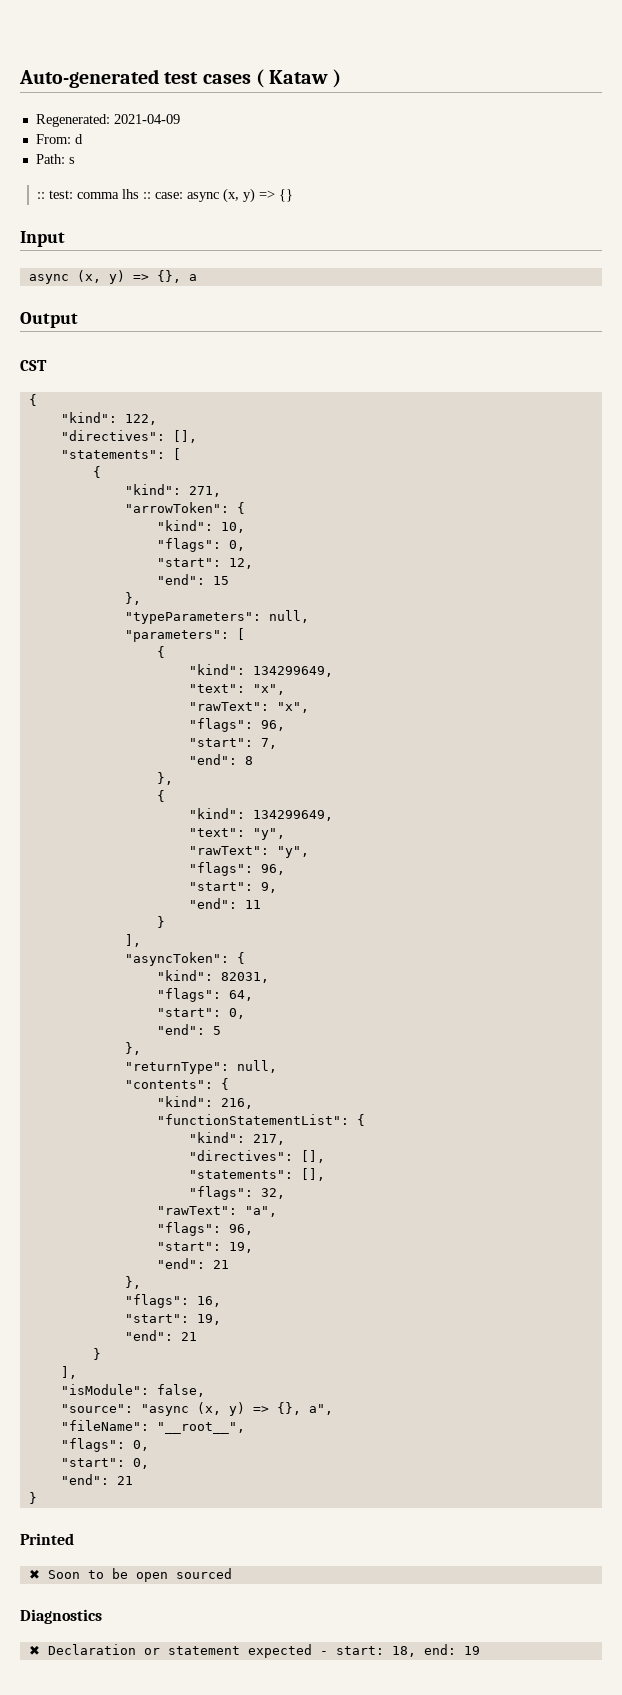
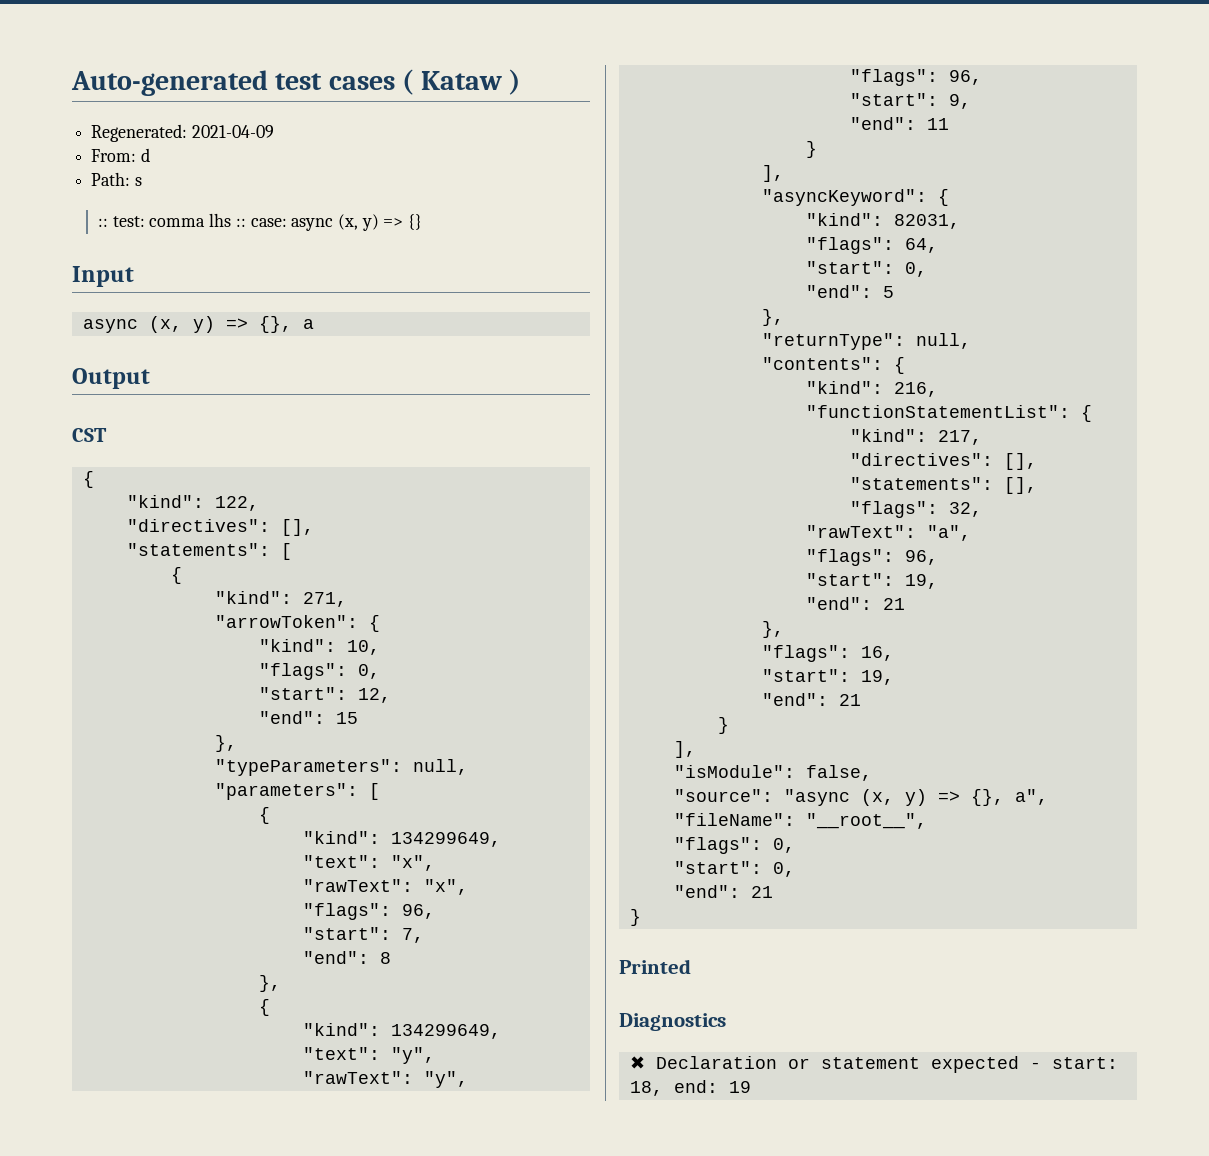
[124,952,229,966] "asyncToken": -> [761,189,927,206] "asyncKeyword":
[28,1568,232,1582] // ✖ Soon to be open sourced -> (691, 966) none

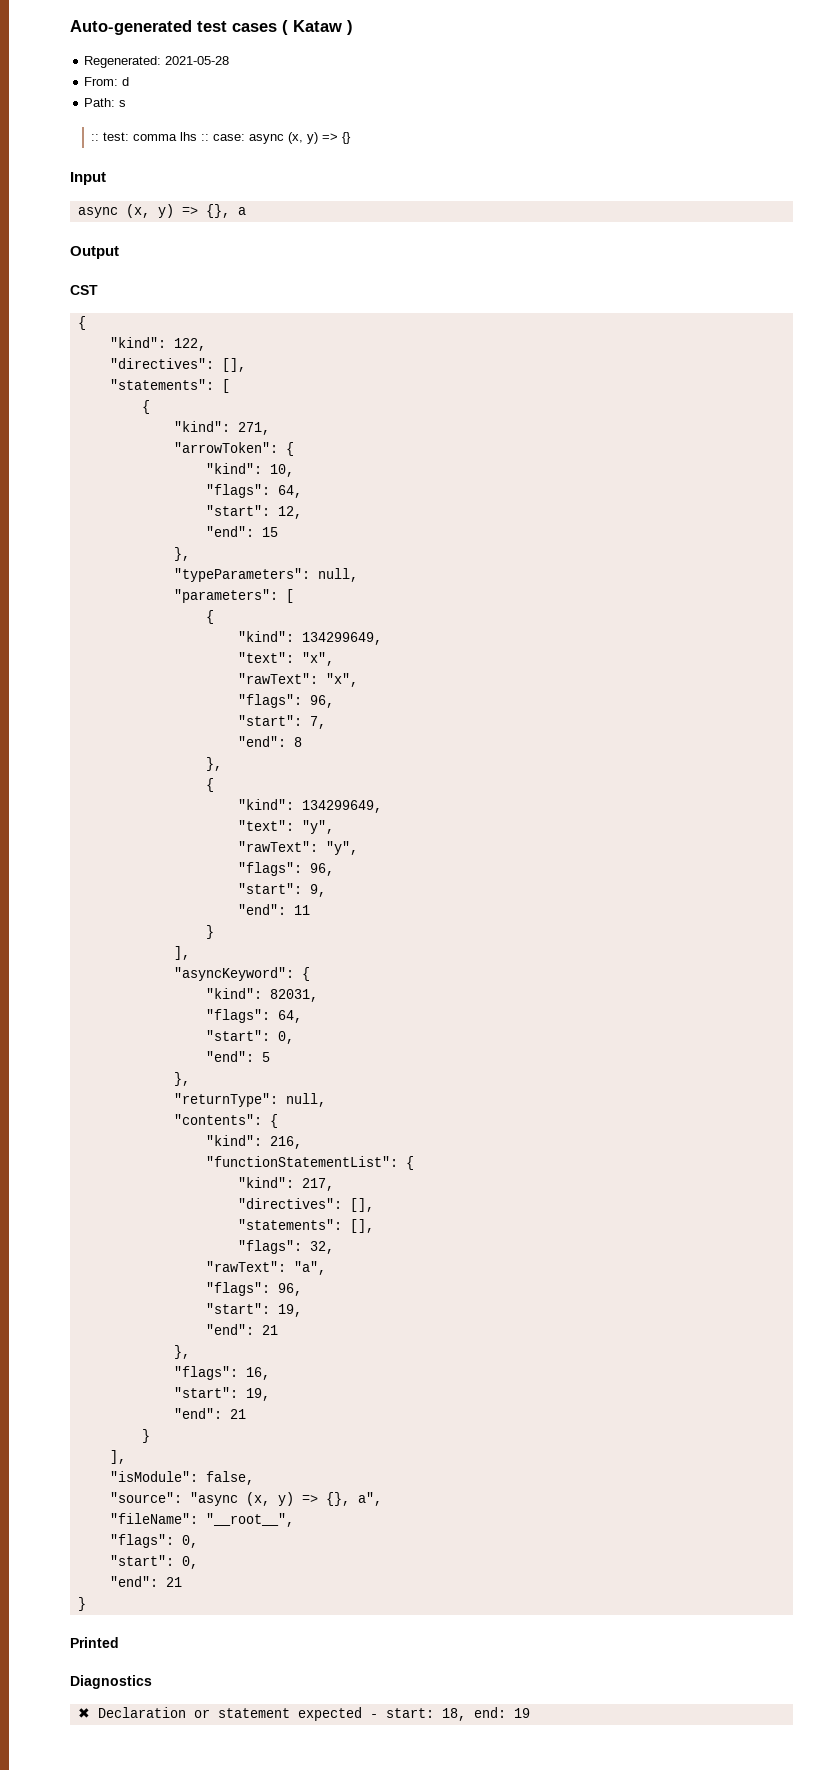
[191,125,274,138] 2021-04-09 -> [165,56,230,65] 2021-05-28
[357,664,380,679] 0, -> [277,485,302,498] 64,

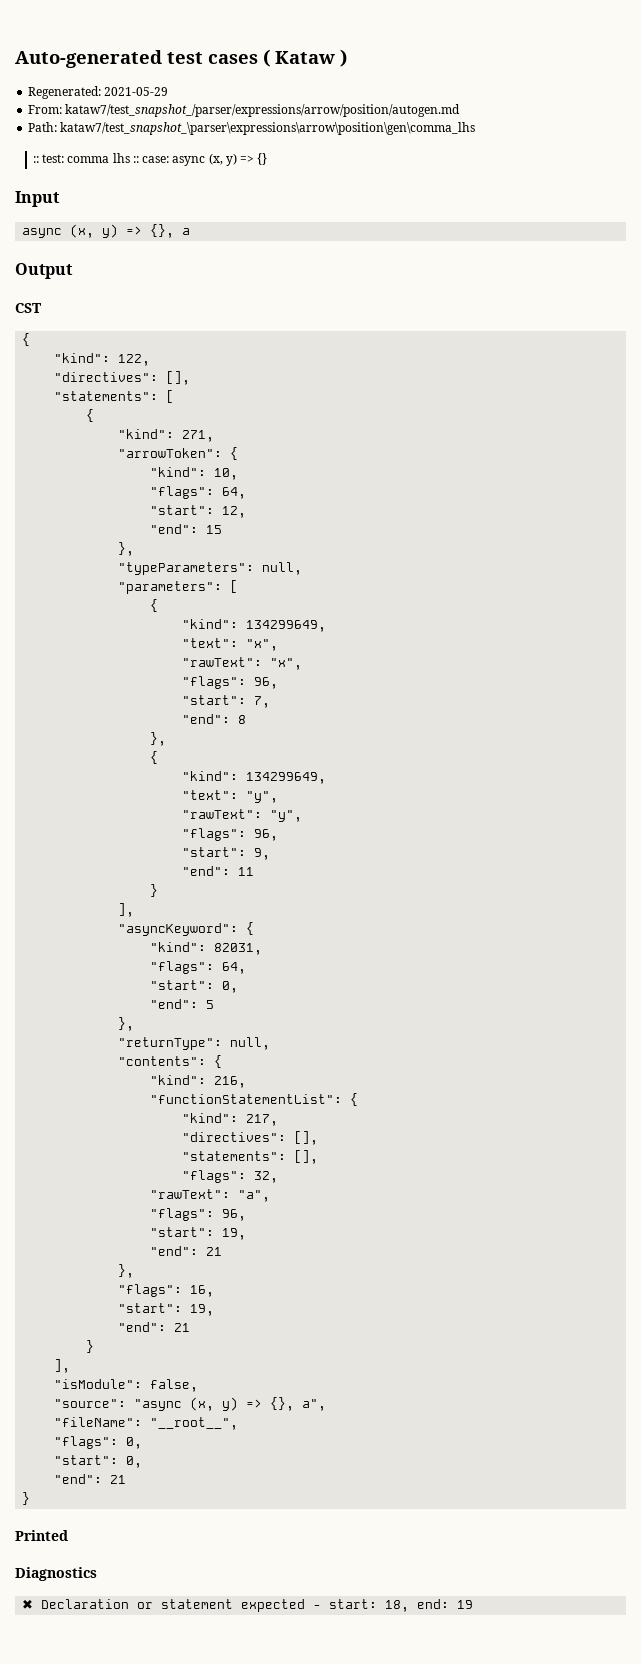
[165,56,230,65] 2021-05-28 -> [104,87,169,96] 2021-05-29
[122,77,130,86] d -> [65,104,461,117] kataw7/test_snapshot_/parser/expressions/arrow/position/autogen.md
[119,100,127,107] s -> [60,122,476,135] kataw7/test_snapshot_\parser\expressions\arrow\position\gen\comma_lhs

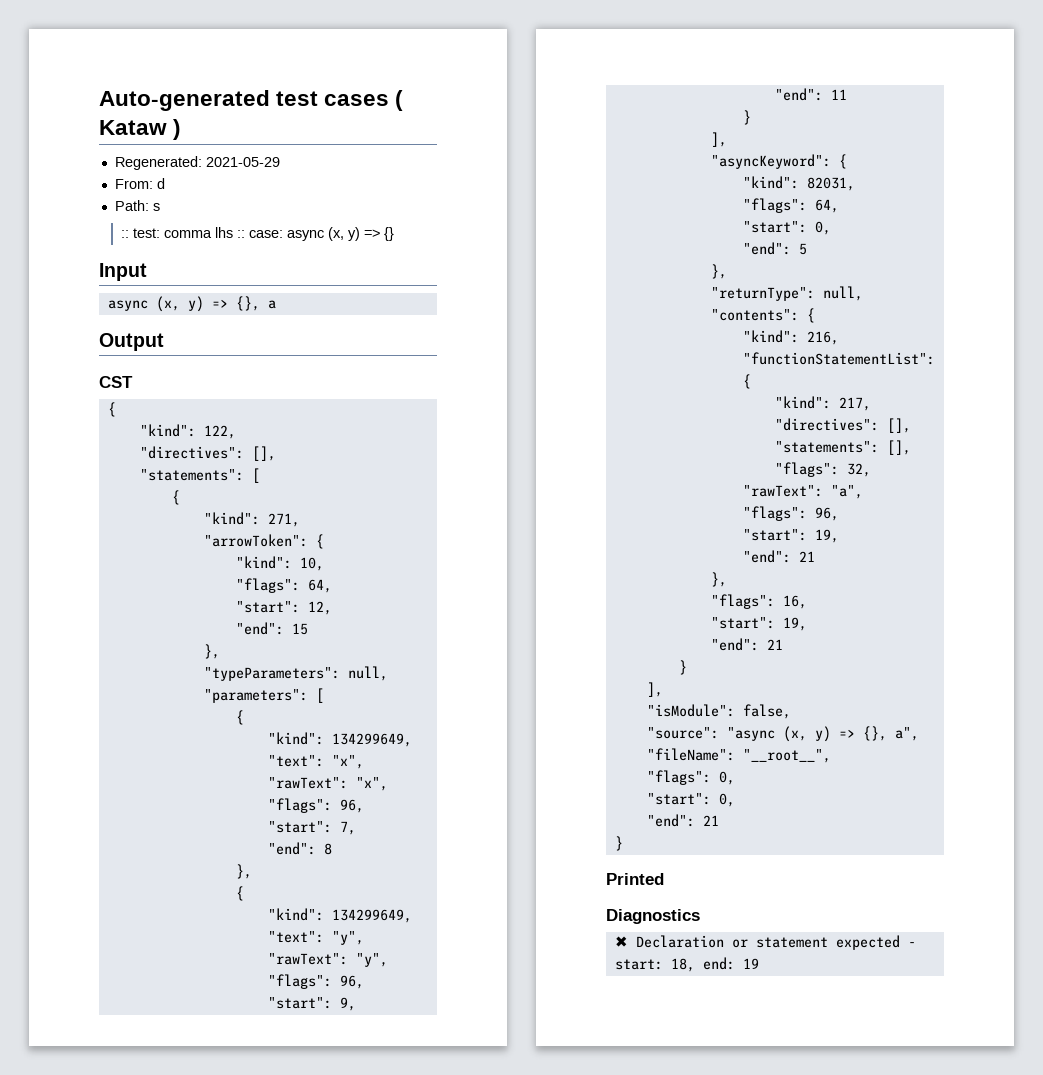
[65,104,461,117] kataw7/test_snapshot_/parser/expressions/arrow/position/autogen.md -> [156,178,165,189] d
[60,122,476,135] kataw7/test_snapshot_\parser\expressions\arrow\position\gen\comma_lhs -> [152,203,160,211] s

